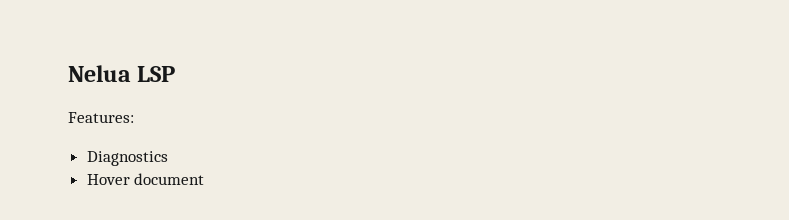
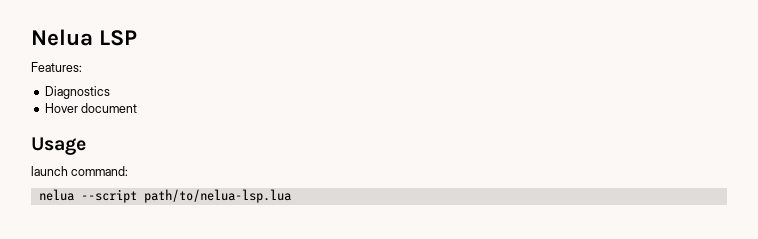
(205, 179) none -> [31,137,86,155] [31,166,129,176] [38,189,291,203] // Usage // launch command: // nelua --script path/to/nelua-lsp.lua

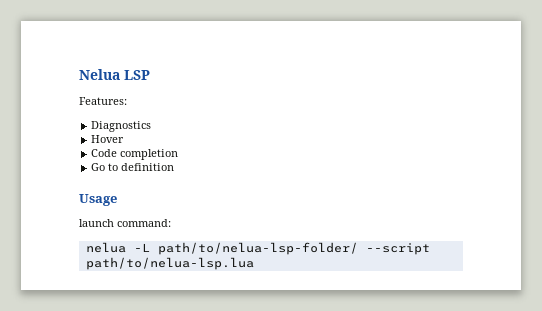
[81,103,138,113] document -> [91,149,179,160] [91,163,175,171] // Code completion // Go to definition
(74, 195) none -> [133,242,358,255] -L path/to/nelua-lsp-folder/

